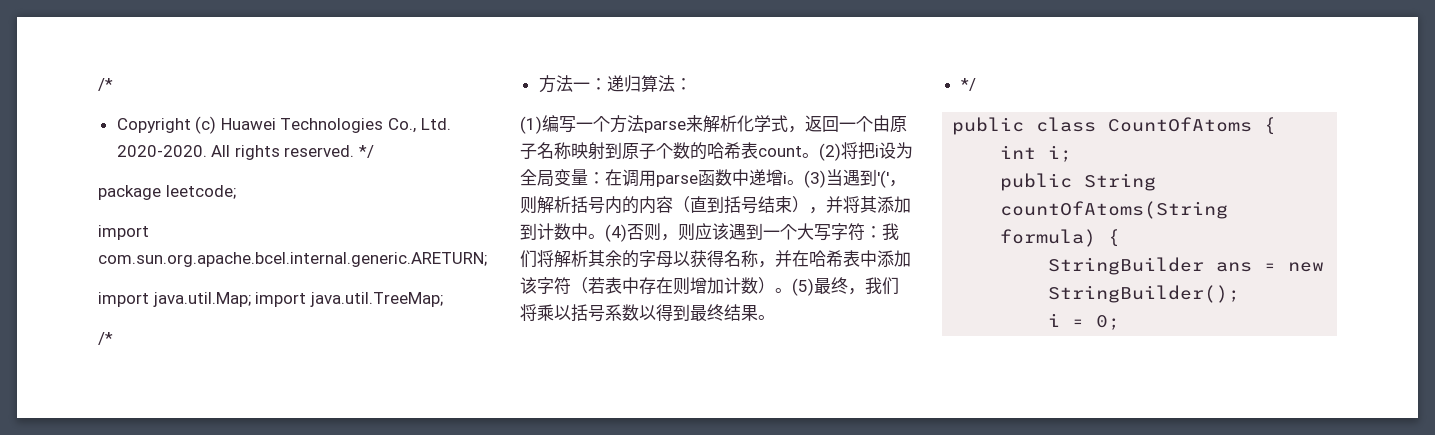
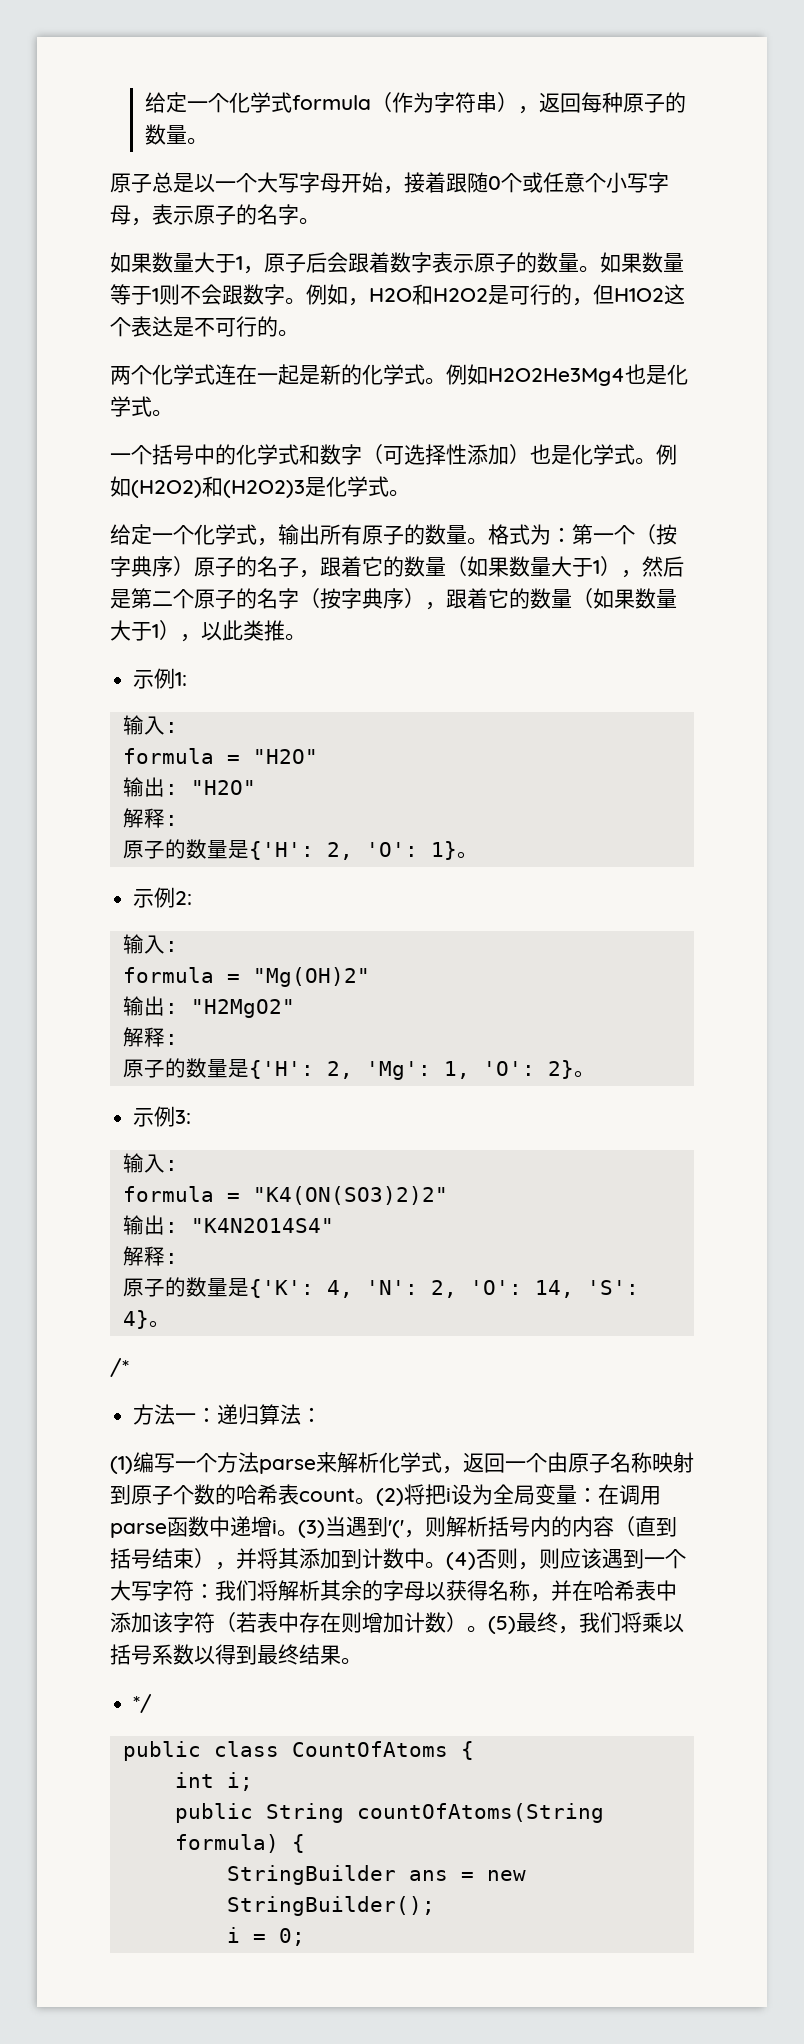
[98,78,113,91] [116,116,451,134] [116,145,375,160] [98,185,236,200] [98,225,149,240] [98,252,487,267] [98,292,443,307] /* // Copyright (c) Huawei Technologies Co., Ltd. 2020-2020. All rights reserved. */ // package leetcode; // import com.sun.org.apache.bcel.internal.generic.ARETURN; // import java.util.Map; import java.util.TreeMap; -> [145,92,687,114] [145,124,209,145] [110,172,669,194] [110,204,320,226] [110,252,684,274] [110,284,685,306] [110,316,299,337] [110,364,688,386] [110,396,173,417] [110,444,677,465] [110,476,410,498] [110,524,677,546] [110,556,684,578] [110,588,677,610] [110,620,306,642] [133,668,188,689] [122,715,178,735] [122,748,318,764] [122,777,256,797] [122,808,178,828] [122,839,478,860] [133,887,193,908] [122,934,178,954] [122,967,370,987] [122,996,295,1018] [122,1027,178,1047] [122,1058,595,1080] [133,1106,192,1127] [122,1153,178,1173] [122,1186,448,1205] [122,1215,334,1235] [122,1246,178,1266] [122,1277,639,1298] [122,1310,170,1329] 给定一个化学式formula（作为字符串），返回每种原子的数量。 // 原子总是以一个大写字母开始，接着跟随0个或任意个小写字母，表示原子的名字。 // 如果数量大于1，原子后会跟着数字表示原子的数量。如果数量等于1则不会跟数字。例如，H2O和H2O2是可行的，但H1O2这个表达是不可行的。 // 两个化学式连在一起是新的化学式。例如H2O2He3Mg4也是化学式。 // 一个括号中的化学式和数字（可选择性添加）也是化学式。例如(H2O2)和(H2O2)3是化学式。 // 给定一个化学式，输出所有原子的数量。格式为：第一个（按字典序）原子的名子，跟着它的数量（如果数量大于1），然后是第二个原子的名字（按字典序），跟着它的数量（如果数量大于1），以此类推。 // 示例1: // 输入: // formula = "H2O" // 输出: "H2O" // 解释: // 原子的数量是{'H': 2, 'O': 1}。 // 示例2: // 输入: // formula = "Mg(OH)2" // 输出: "H2MgO2" // 解释: // 原子的数量是{'H': 2, 'Mg': 1, 'O': 2}。 // 示例3: // 输入: // formula = "K4(ON(SO3)2)2" // 输出: "K4N2O14S4" // 解释: // 原子的数量是{'K': 4, 'N': 2, 'O': 14, 'S': 4}。

